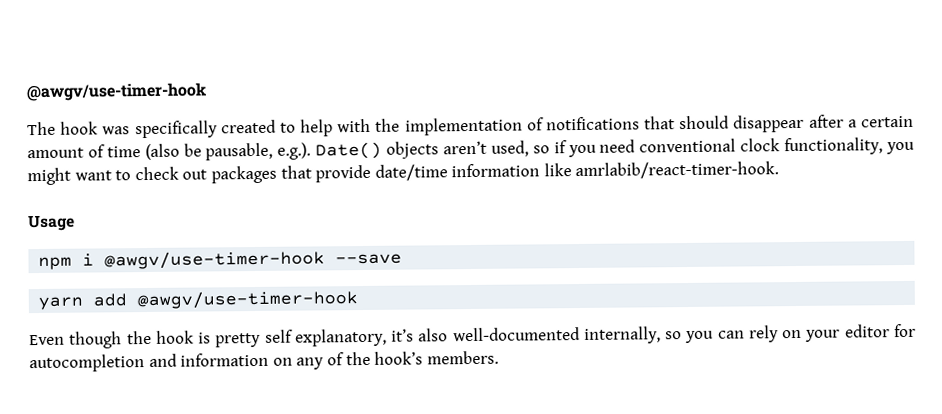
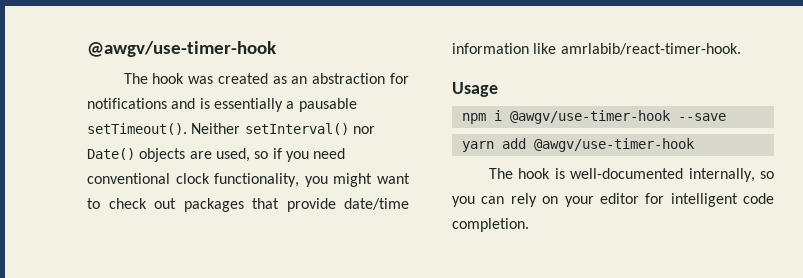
[134,114,914,139] [27,142,312,161] specifically created to help with the implementation of notifications that should disappear after a certain amount of time (also be pausable, e.g.). -> [217,73,409,84] [87,98,357,112] [87,123,375,135] created as an abstraction for notifications and is essentially a pausable setTimeout(). Neither setInterval() nor
[443,140,488,155] aren’t -> [189,151,212,159] are
[29,328,449,349] Even though the hook is pretty self explanatory, it’s also -> [488,168,565,179] The hook is
[29,350,499,373] autocompletion and information on any of the hook’s members. -> [670,193,774,207] [452,218,529,232] intelligent code completion.

